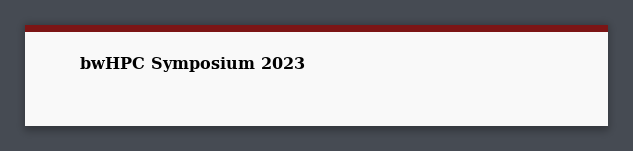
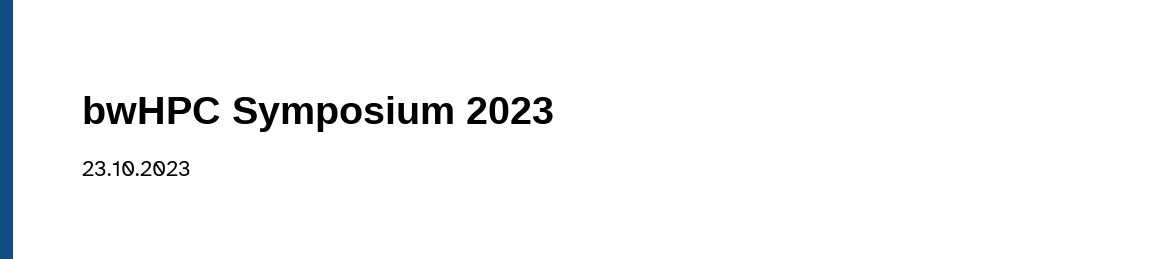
(305, 63) none -> [82,161,191,176] // 23.10.2023

